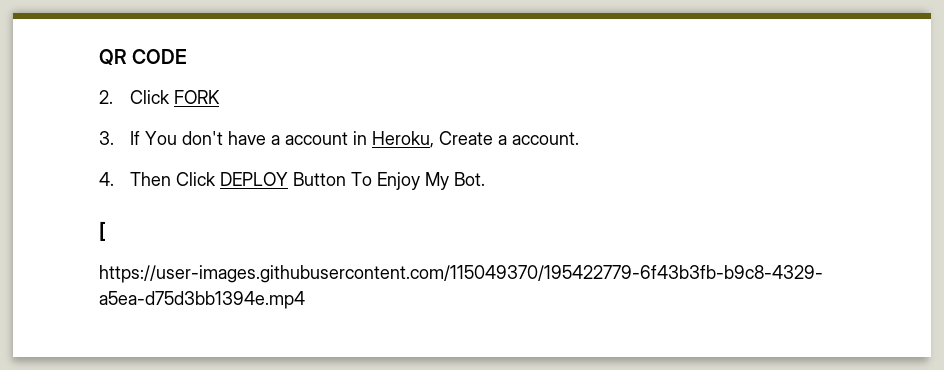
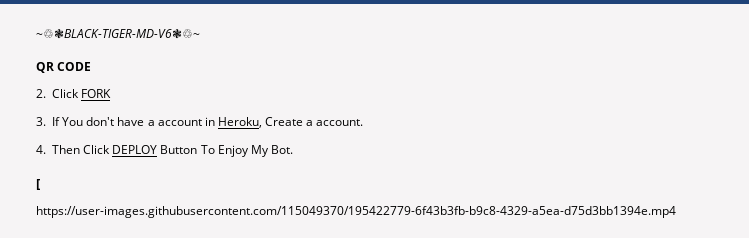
(99, 57) none -> [36,29,200,39] ~♲❃BLACK-TIGER-MD-V6❃♲~ //

